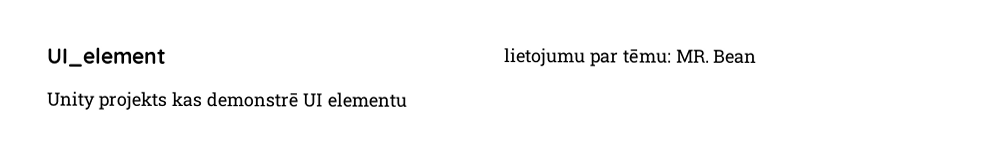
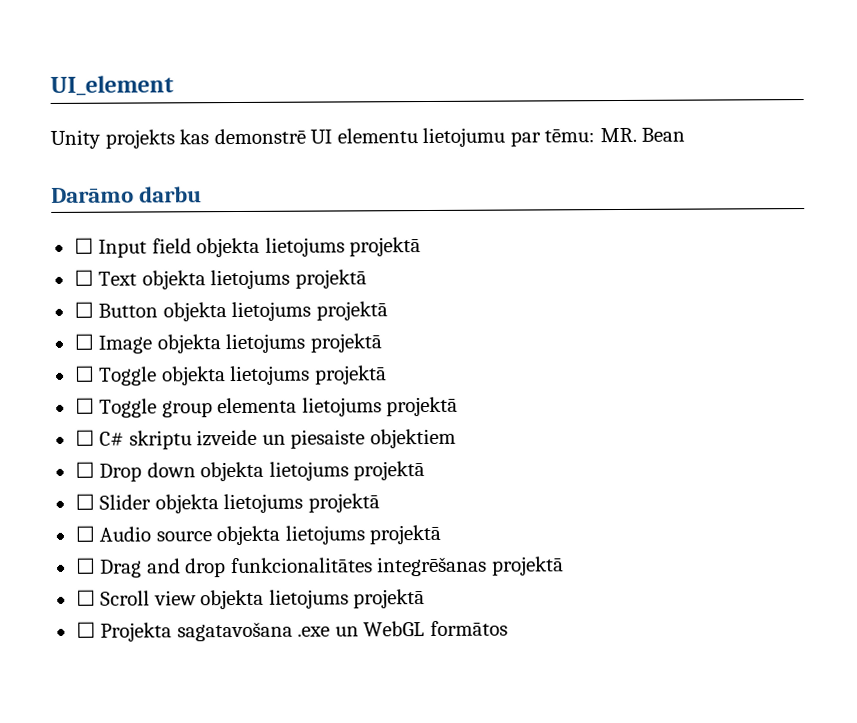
(758, 56) none -> [51,186,203,203] [73,237,422,258] [73,269,367,290] [73,301,388,322] [73,333,382,354] [74,365,387,386] [74,396,459,418] [74,428,456,450] [74,461,426,482] [74,493,380,514] [74,524,442,546] [75,556,564,578] [75,589,426,610] [75,620,508,642] // Darāmo darbu // ☐ Input field objekta lietojums projektā // ☐ Text objekta lietojums projektā // ☐ Button objekta lietojums projektā // ☐ Image objekta lietojums projektā // ☐ Toggle objekta lietojums projektā // ☐ Toggle group elementa lietojums projektā // ☐ C# skriptu izveide un piesaiste objektiem // ☐ Drop down objekta lietojums projektā // ☐ Slider objekta lietojums projektā // ☐ Audio source objekta lietojums projektā // ☐ Drag and drop funkcionalitātes integrēšanas projektā // ☐ Scroll view objekta lietojums projektā // ☐ Projekta sagatavošana .exe un WebGL formātos

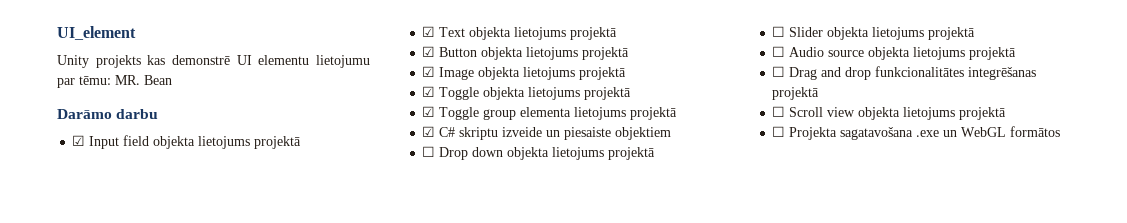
[73,237,94,254] ☐ -> [72,135,86,146] ☑
[73,269,94,286] ☐ -> [422,26,436,37] ☑
[73,301,94,318] ☐ -> [422,46,436,57] ☑
[73,333,94,350] ☐ -> [422,66,436,77] ☑
[74,365,95,382] ☐ -> [422,86,436,97] ☑
[74,397,95,414] ☐ -> [422,106,436,117] ☑
[74,429,95,446] ☐ -> [422,126,436,137] ☑

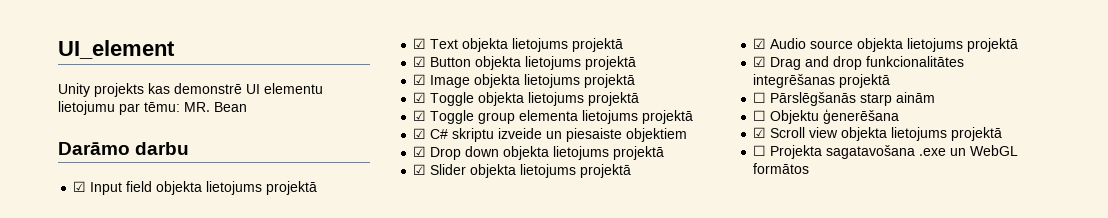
[422,146,436,157] ☐ -> [413,146,427,157] ☑
[772,26,786,37] ☐ -> [413,164,427,175] ☑
[772,46,786,57] ☐ -> [753,38,767,49] ☑
[772,66,786,77] ☐ -> [753,56,767,67] ☑
(786, 111) none -> [770,92,936,106] [753,109,900,124] [753,127,767,138] Pārslēgšanās starp ainām // ☐ Objektu ģenerēšana // ☑

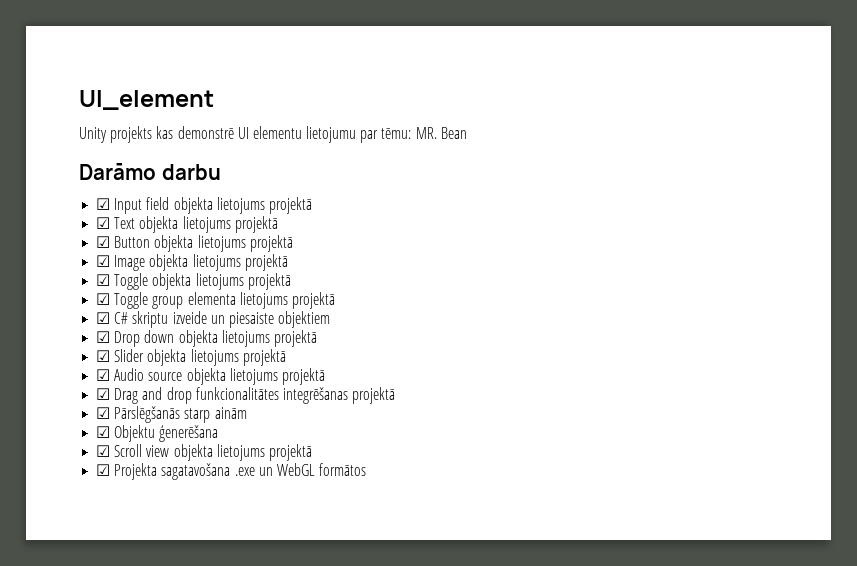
[753,92,767,103] ☐ -> [96,407,111,419] ☑
[753,110,767,121] ☐ -> [96,426,111,438] ☑
[753,145,767,156] ☐ -> [96,464,111,476] ☑

